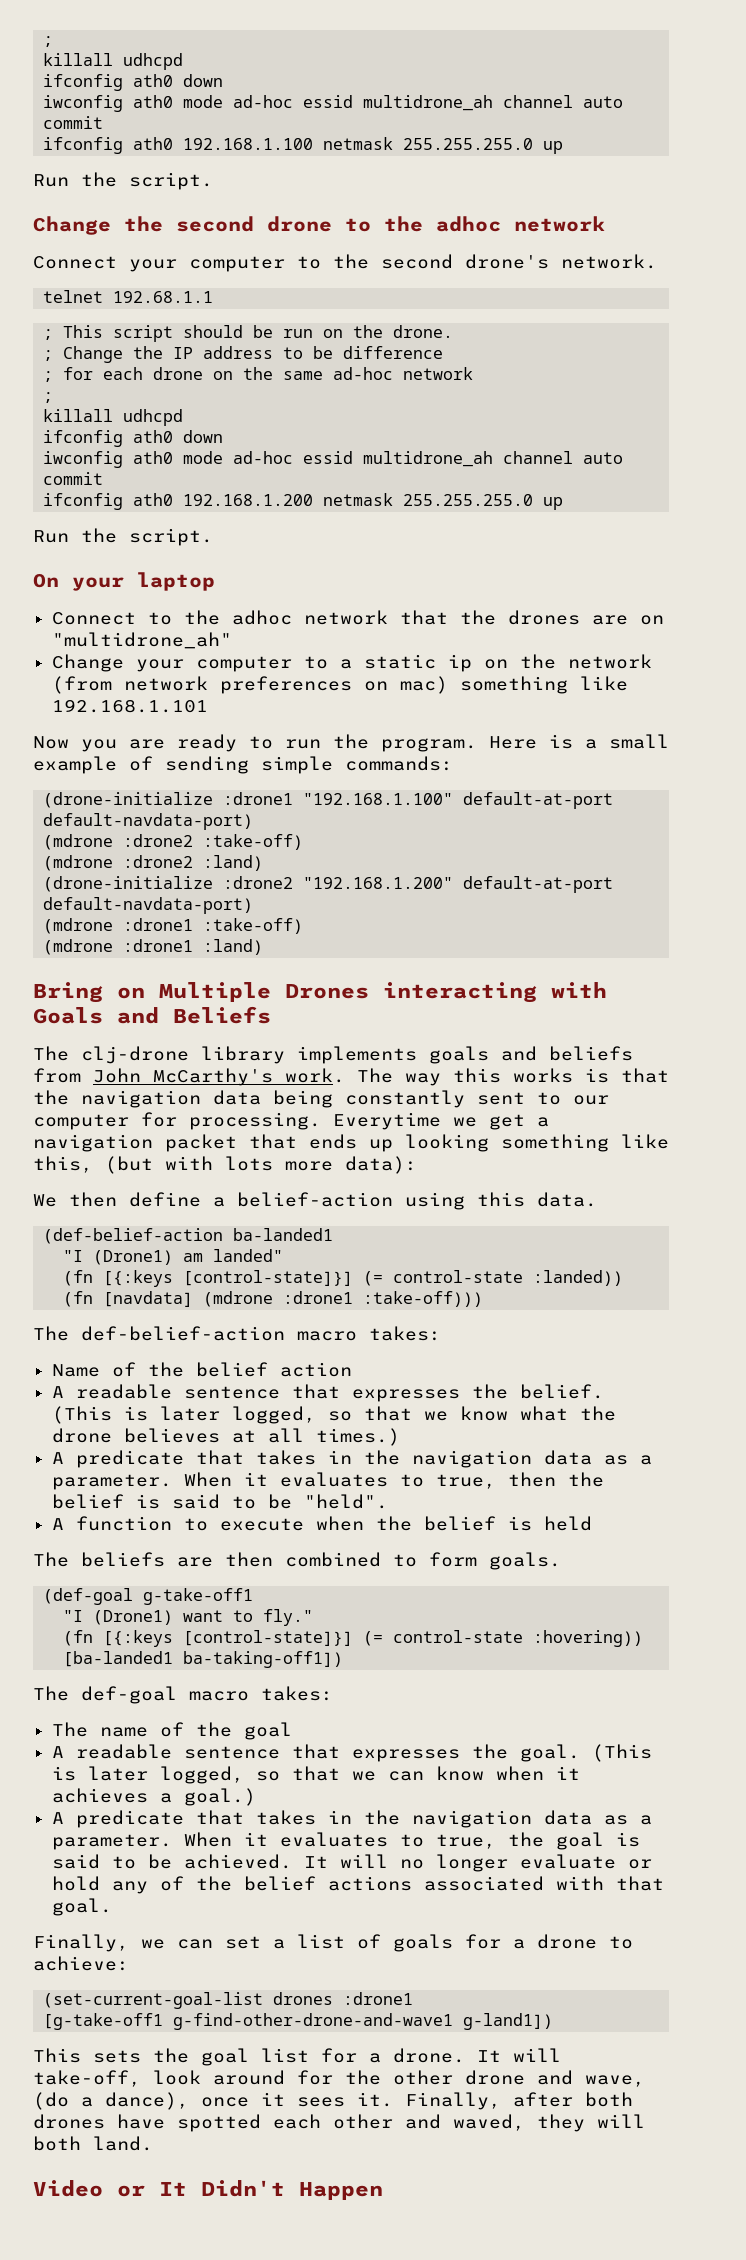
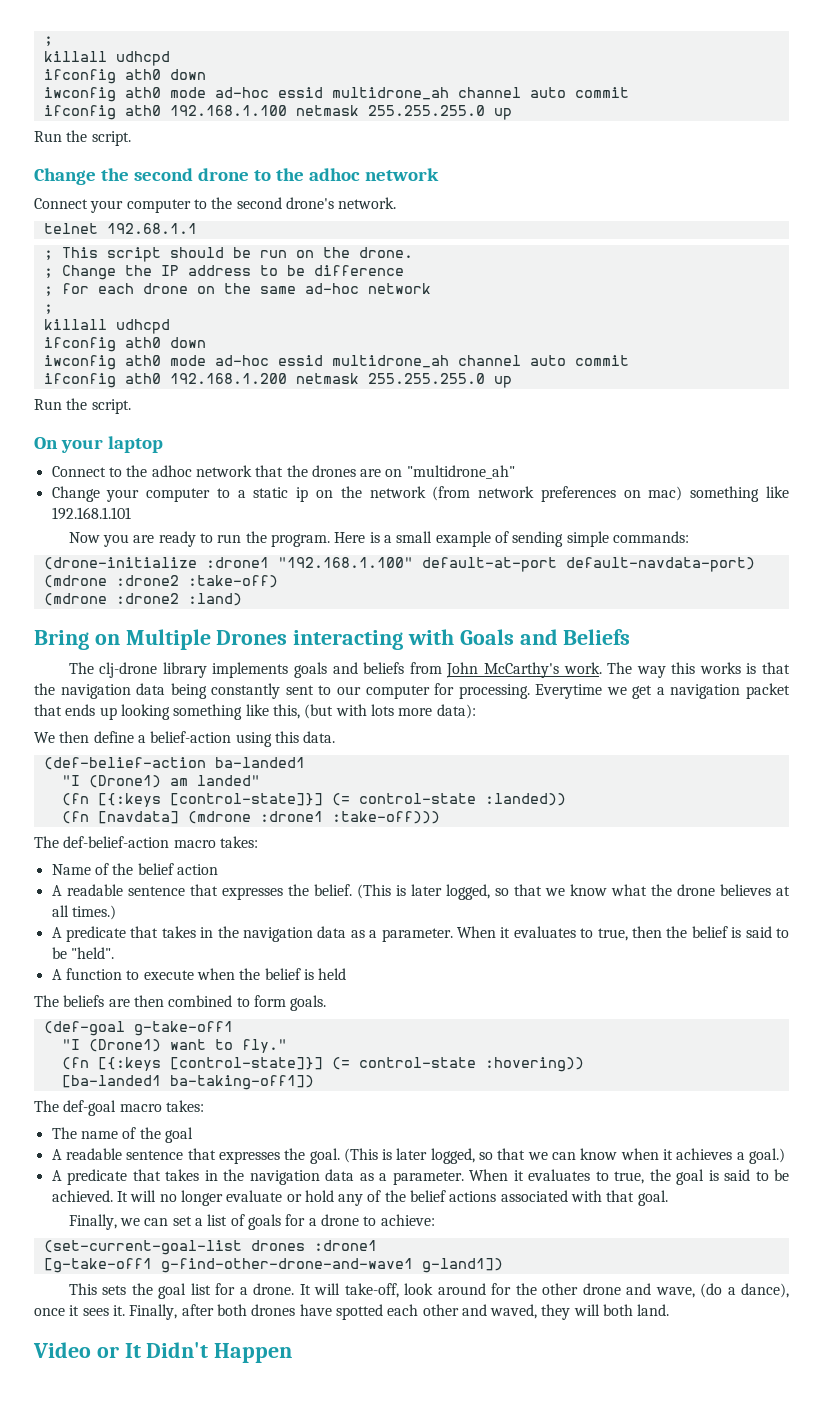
[43,876,614,893] [43,897,254,914] [43,918,304,934] [43,939,264,955] // (drone-initialize :drone2 "192.168.1.200" default-at-port default-navdata-port) // (mdrone :drone1 :take-off) // (mdrone :drone1 :land) -> (242, 599) none

